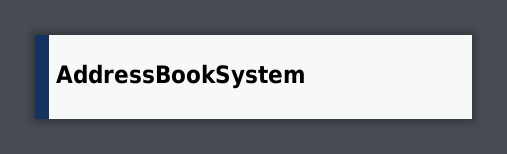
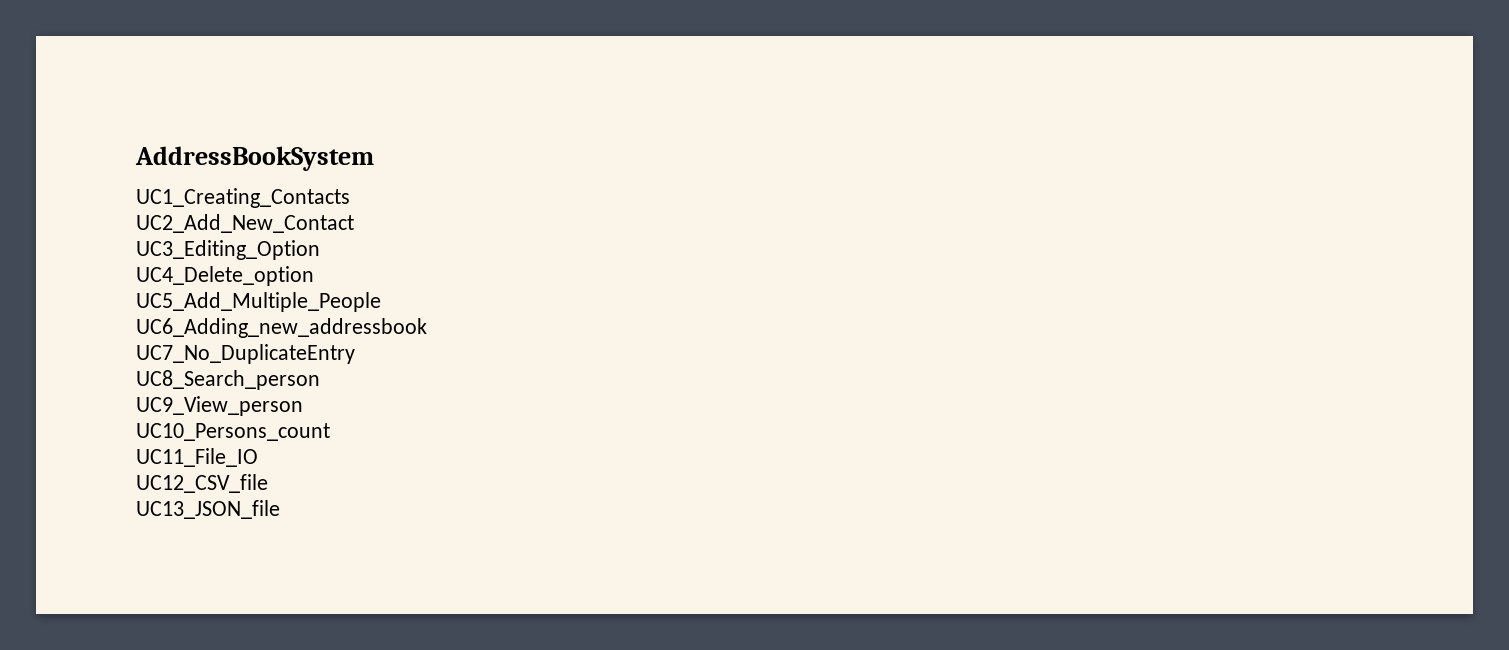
(306, 76) none -> [136,188,350,208] [136,214,354,233] [136,240,320,260] [136,266,314,286] [136,292,381,312] [136,318,427,338] [136,344,355,364] [136,370,320,390] [136,396,303,416] [136,423,330,441] [136,448,258,467] [136,474,268,493] [136,500,280,519] // UC1_Creating_Contacts // UC2_Add_New_Contact // UC3_Editing_Option // UC4_Delete_option // UC5_Add_Multiple_People // UC6_Adding_new_addressbook // UC7_No_DuplicateEntry // UC8_Search_person // UC9_View_person // UC10_Persons_count // UC11_File_IO // UC12_CSV_file // UC13_JSON_file

